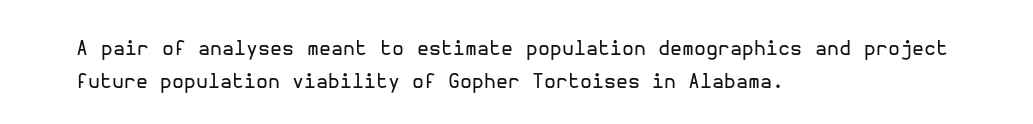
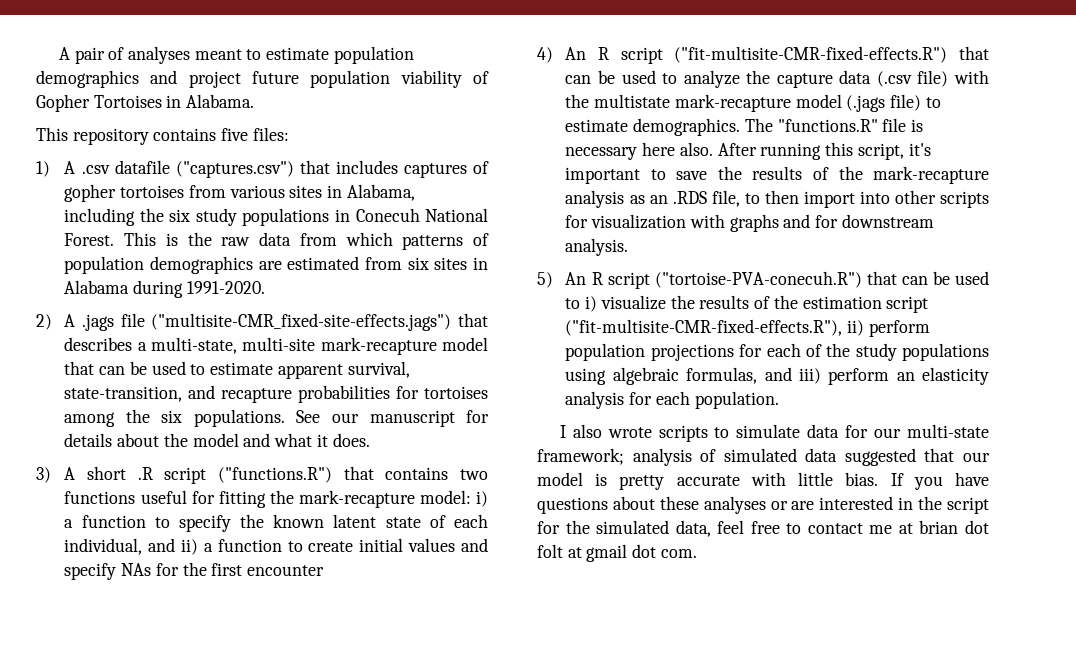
(784, 80) none -> [36,127,289,145] [36,160,490,178] [64,184,415,202] [64,208,489,226] [64,232,489,250] [64,256,488,274] [64,280,265,298] [36,313,488,331] [64,337,488,355] [64,361,410,379] [64,385,489,403] [64,409,490,427] [64,433,370,447] [36,466,488,484] [64,490,489,508] [64,514,488,532] [64,538,489,555] [64,562,325,580] [537,46,989,64] [565,70,989,88] [565,94,941,112] [565,118,924,136] [565,142,931,160] [565,166,989,184] [565,190,989,208] [565,214,934,232] [565,238,629,256] [537,271,989,289] [565,295,929,313] [565,319,930,337] [565,343,989,361] [565,367,989,385] [565,391,779,409] [559,424,989,442] [537,448,990,466] [537,472,989,490] [537,496,990,514] [537,520,989,537] [537,544,697,562] // This repository contains five files: // 1) A .csv datafile ("captures.csv") that includes captures of gopher tortoises from various sites in Alabama, including the six study populations in Conecuh National Forest. This is the raw data from which patterns of population demographics are estimated from six sites in Alabama during 1991-2020. // 2) A .jags file ("multisite-CMR_fixed-site-effects.jags") that describes a multi-state, multi-site mark-recapture model that can be used to estimate apparent survival, state-transition, and recapture probabilities for tortoises among the six populations. See our manuscript for details about the model and what it does. // 3) A short .R script ("functions.R") that contains two functions useful for fitting the mark-recapture model: i) a function to specify the known latent state of each individual, and ii) a function to create initial values and specify NAs for the first encounter // 4) An R script ("fit-multisite-CMR-fixed-effects.R") that can be used to analyze the capture data (.csv file) with the multistate mark-recapture model (.jags file) to estimate demographics. The "functions.R" file is necessary here also. After running this script, it's important to save the results of the mark-recapture analysis as an .RDS file, to then import into other scripts for visualization with graphs and for downstream analysis. // 5) An R script ("tortoise-PVA-conecuh.R") that can be used to i) visualize the results of the estimation script ("fit-multisite-CMR-fixed-effects.R"), ii) perform population projections for each of the study populations using algebraic formulas, and iii) perform an elasticity analysis for each population. // I also wrote scripts to simulate data for our multi-state framework; analysis of simulated data suggested that our model is pretty accurate with little bias. If you have questions about these analyses or are interested in the script for the simulated data, feel free to contact me at brian dot folt at gmail dot com.

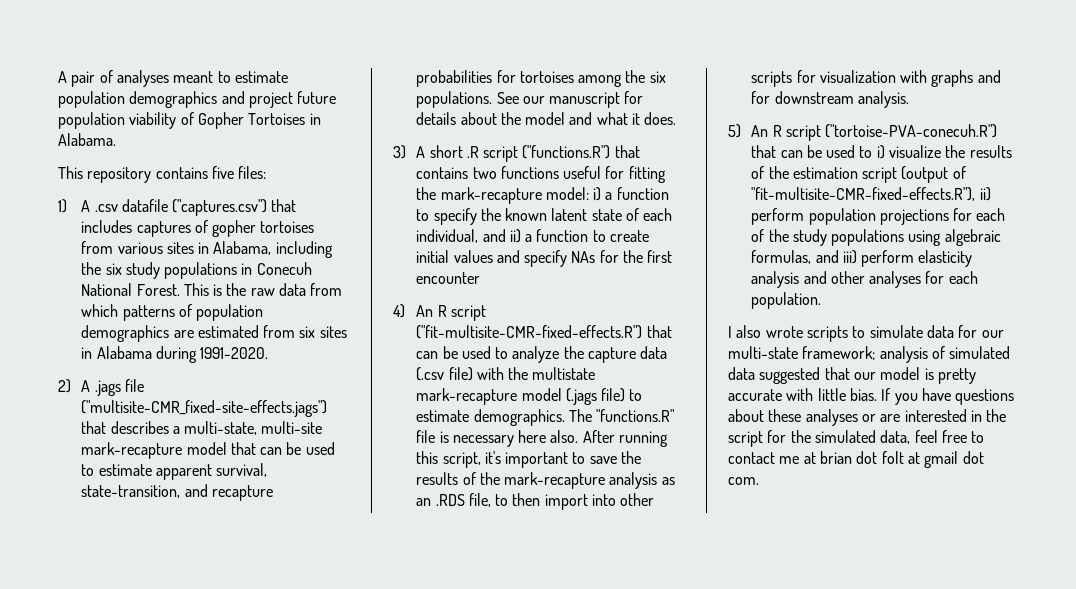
[565,319,843,336] ("fit-multisite-CMR-fixed-effects.R"), -> [901,166,966,183] [751,187,976,201] (output of "fit-multisite-CMR-fixed-effects.R"),
[896,372,915,381] an -> (915, 258) none
(625, 400) none -> [803,271,922,288] and other analyses

